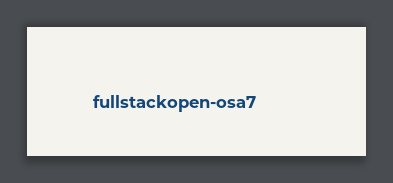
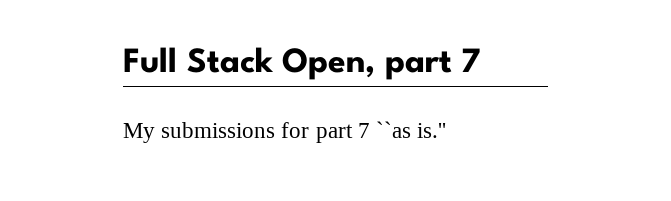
[93,95,256,112] fullstackopen-osa7 -> [123,47,481,80] [123,121,447,143] Full Stack Open, part 7 // My submissions for part 7 ``as is.''

